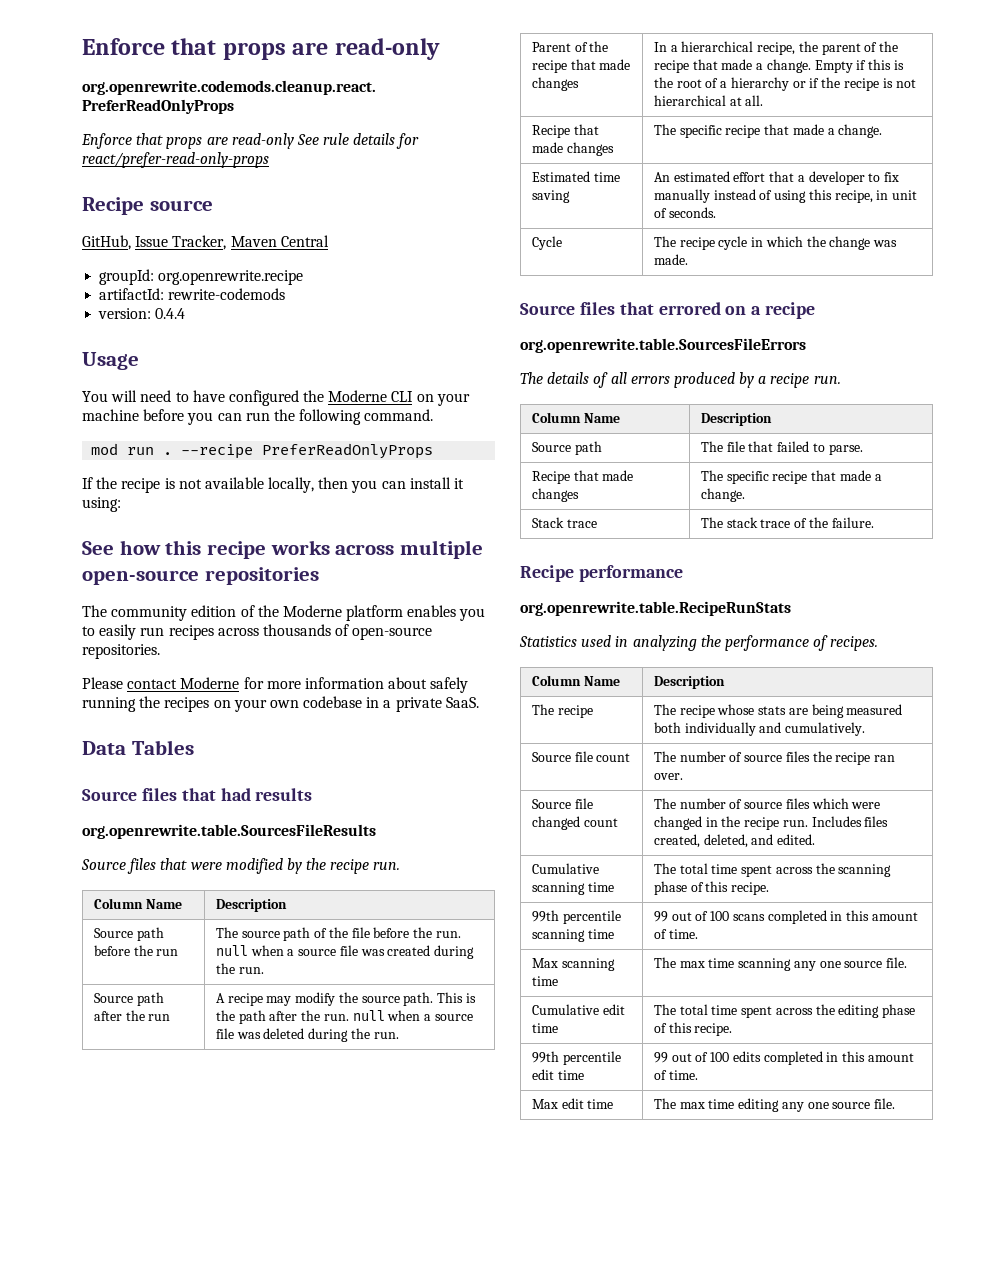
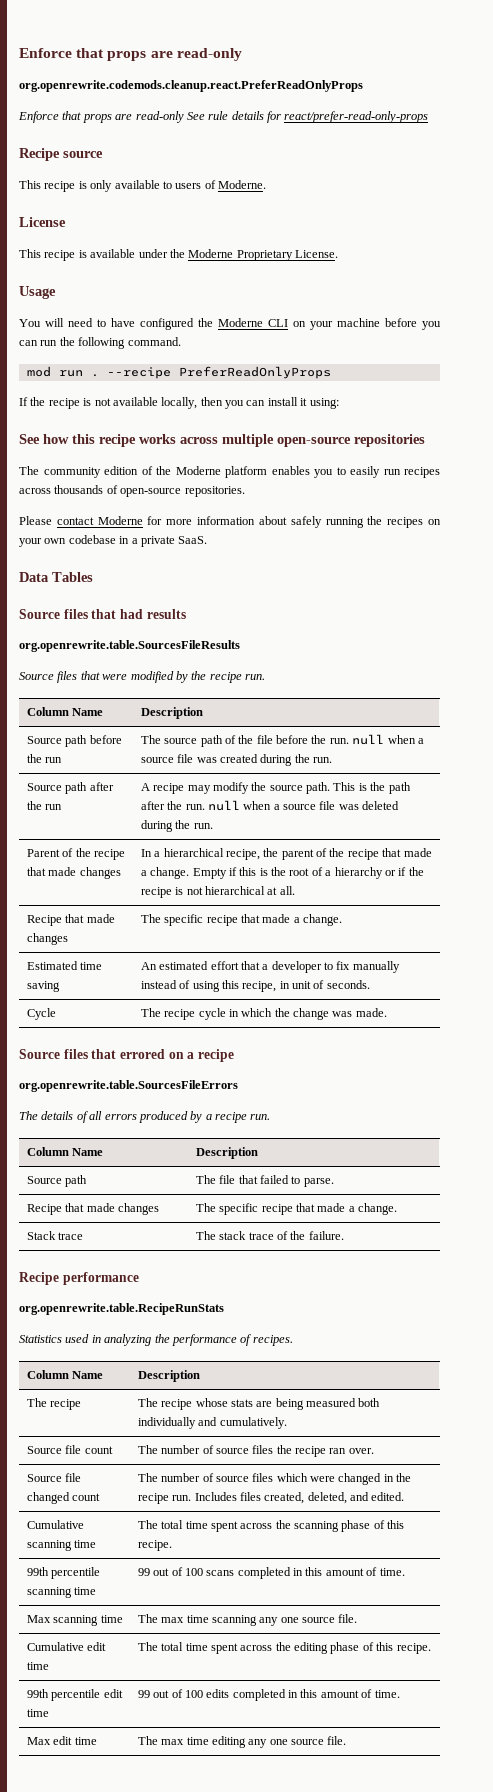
[82,235,329,250] [99,269,304,285] [99,288,286,300] [98,308,186,319] GitHub, Issue Tracker, Maven Central // groupId: org.openrewrite.recipe // artifactId: rewrite-codemods // version: 0.4.4 -> [19,180,266,192] [19,217,66,227] [19,249,338,261] This recipe is only available to users of Moderne. // License // This recipe is available under the Moderne Proprietary License.

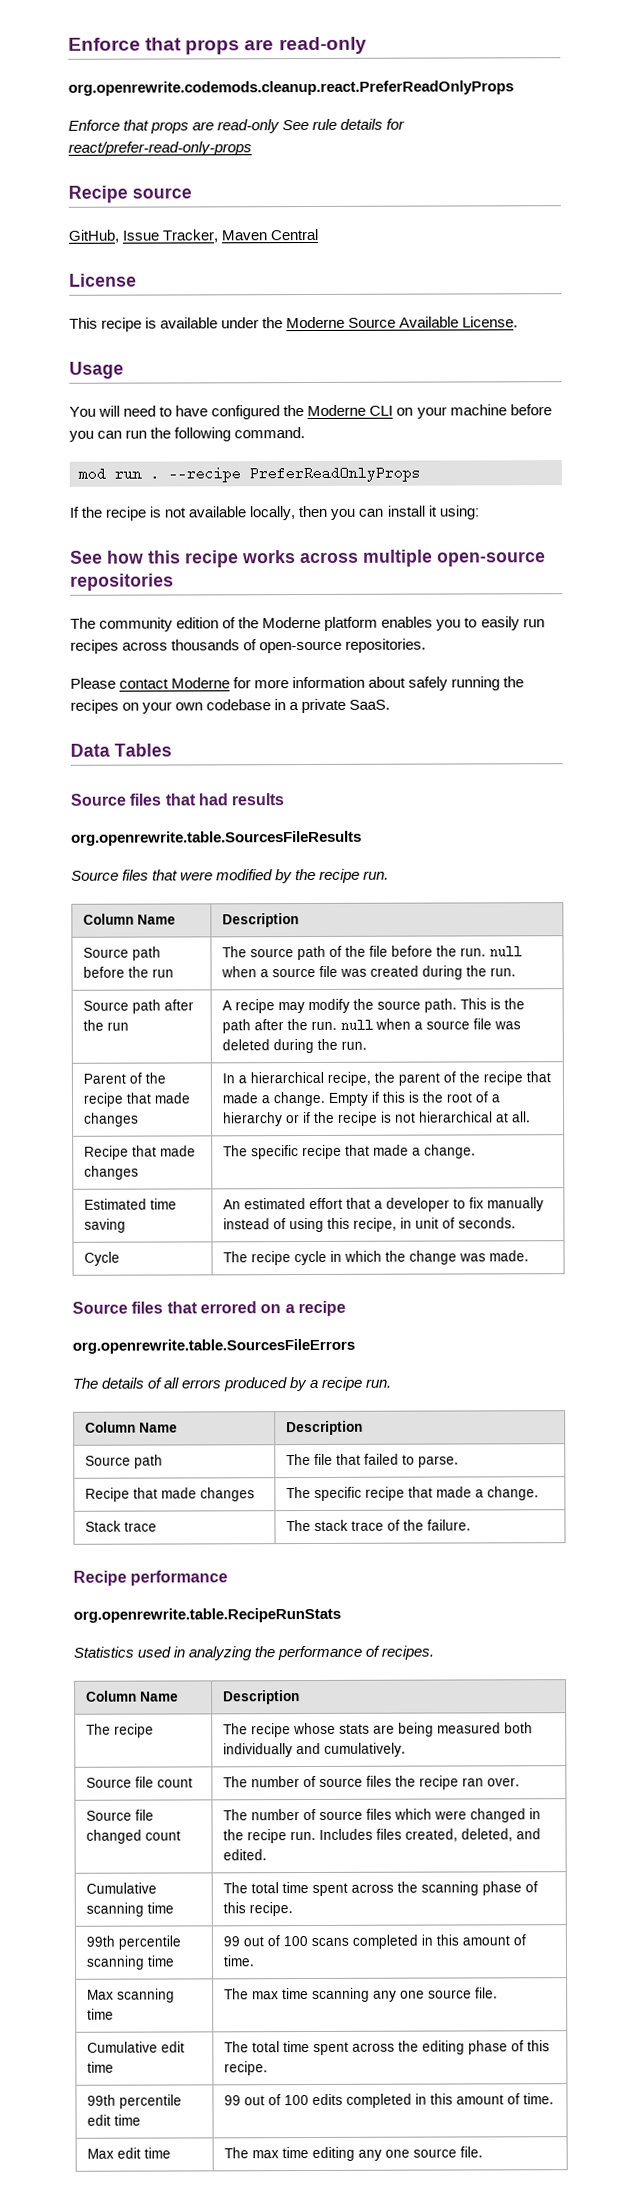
[19,180,266,192] This recipe is only available to users of Moderne. -> [68,228,319,243] GitHub, Issue Tracker, Maven Central
[236,250,293,261] Proprietary -> [348,316,460,328] Source Available

